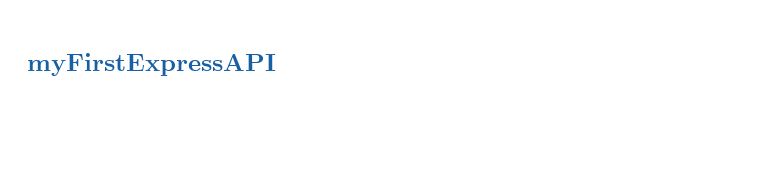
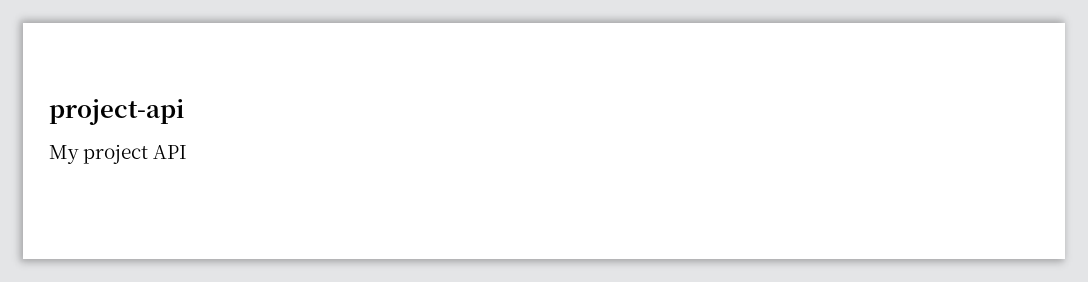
[27,53,276,76] myFirstExpressAPI -> [49,99,184,125] [49,144,188,164] project-api // My project API

